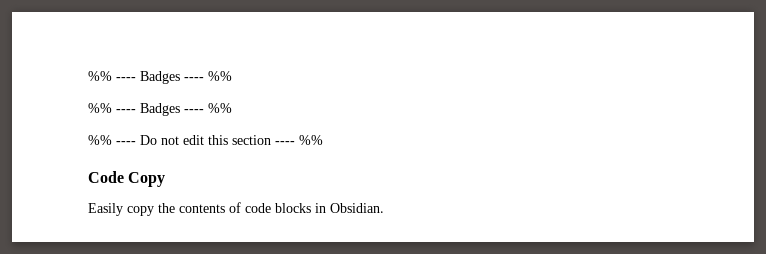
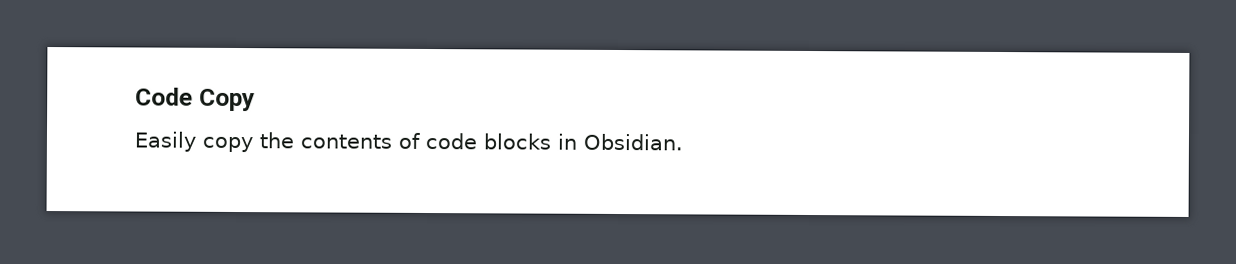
[88,71,232,84] [88,103,232,116] [88,135,323,145] %% ---- Badges ---- %% // %% ---- Badges ---- %% // %% ---- Do not edit this section ---- %% // -> (135, 96) none

